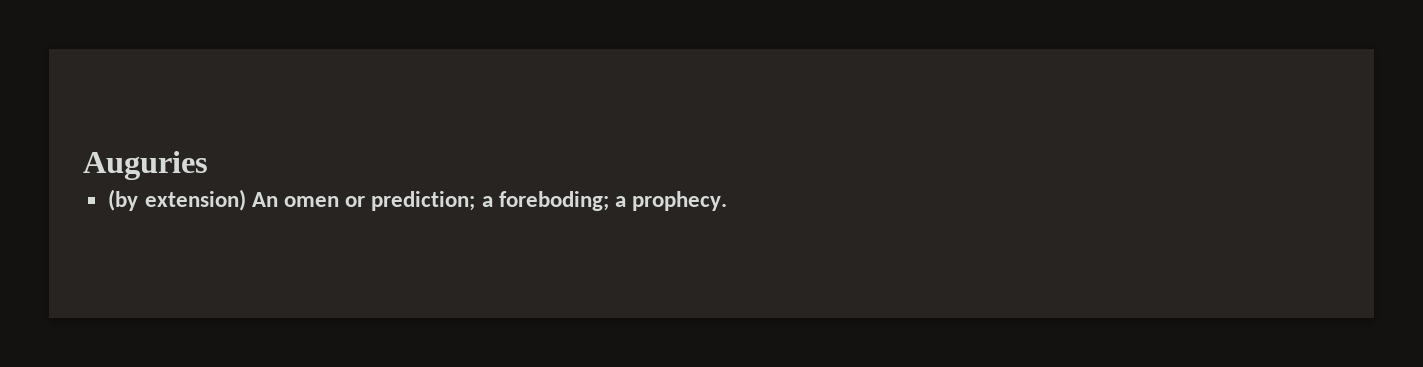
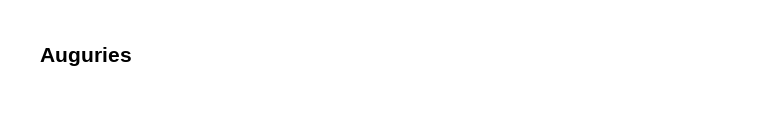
[108,189,728,211] // (by extension) An omen or prediction; a foreboding; a prophecy. -> (132, 56) none

